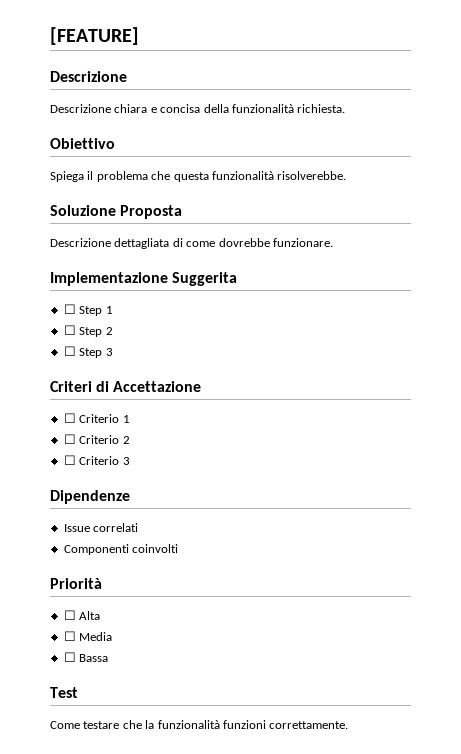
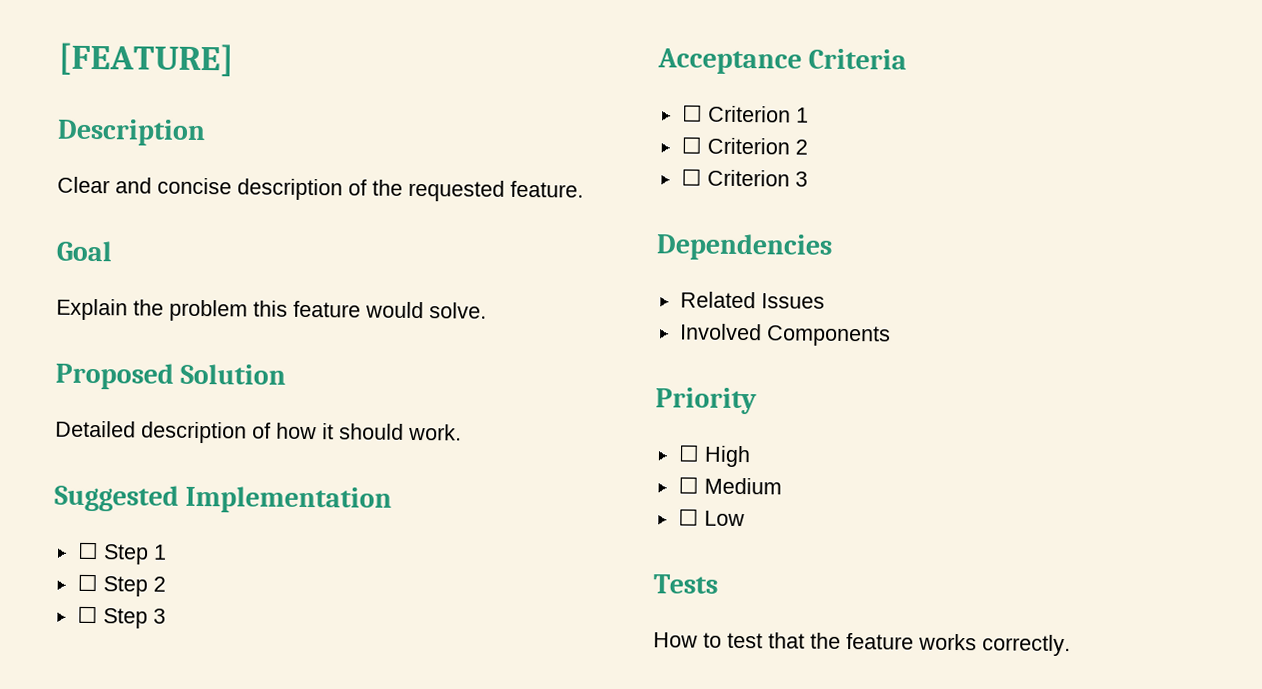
[50,71,127,82] [50,104,346,113] [50,138,115,149] [50,171,347,182] [50,205,183,219] [50,238,333,249] [50,272,238,286] Descrizione // Descrizione chiara e concisa della funzionalità richiesta. // Obiettivo // Spiega il problema che questa funzionalità risolverebbe. // Soluzione Proposta // Descrizione dettagliata di come dovrebbe funzionare. // Implementazione Suggerita -> [57,118,206,147] [57,176,584,202] [56,240,112,262] [56,298,487,322] [55,362,287,390] [55,420,462,444] [54,484,393,514] Description // Clear and concise description of the requested feature. // Goal // Explain the problem this feature would solve. // Proposed Solution // Detailed description of how it should work. // Suggested Implementation
[50,381,202,392] [63,413,130,423] [63,434,130,444] [63,455,130,465] [50,490,130,504] [63,523,139,532] [63,544,179,555] [50,578,102,589] [63,610,101,620] [63,631,113,641] [63,652,109,662] [50,687,78,698] [50,720,349,729] Criteri di Accettazione // ☐ Criterio 1 // ☐ Criterio 2 // ☐ Criterio 3 // Dipendenze // Issue correlati // Componenti coinvolti // Priorità // ☐ Alta // ☐ Media // ☐ Bassa // Test // Come testare che la funzionalità funzioni correttamente. -> [657,48,908,75] [681,104,809,123] [680,136,808,155] [680,168,808,187] [656,233,833,261] [679,291,825,309] [679,323,891,347] [655,387,757,415] [677,444,751,468] [677,476,782,495] [677,508,745,527] [653,574,718,594] [653,632,1071,657] Acceptance Criteria // ☐ Criterion 1 // ☐ Criterion 2 // ☐ Criterion 3 // Dependencies // Related Issues // Involved Components // Priority // ☐ High // ☐ Medium // ☐ Low // Tests // How to test that the feature works correctly.

